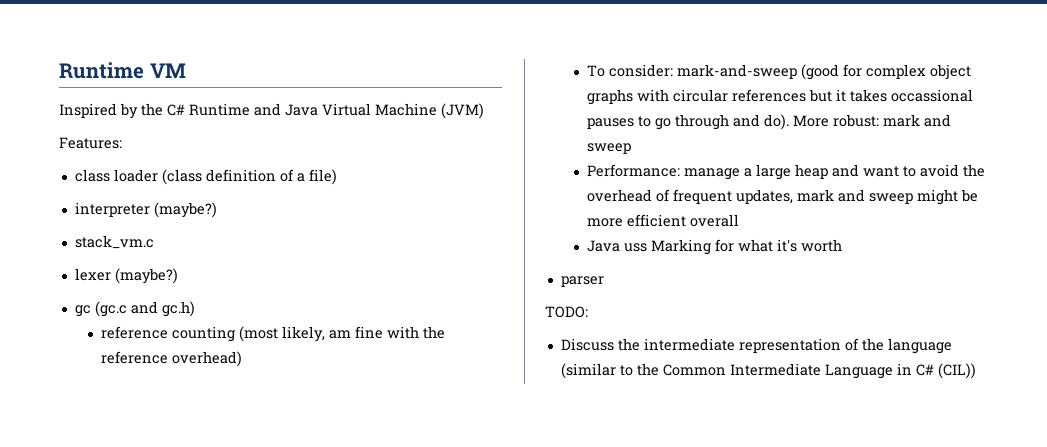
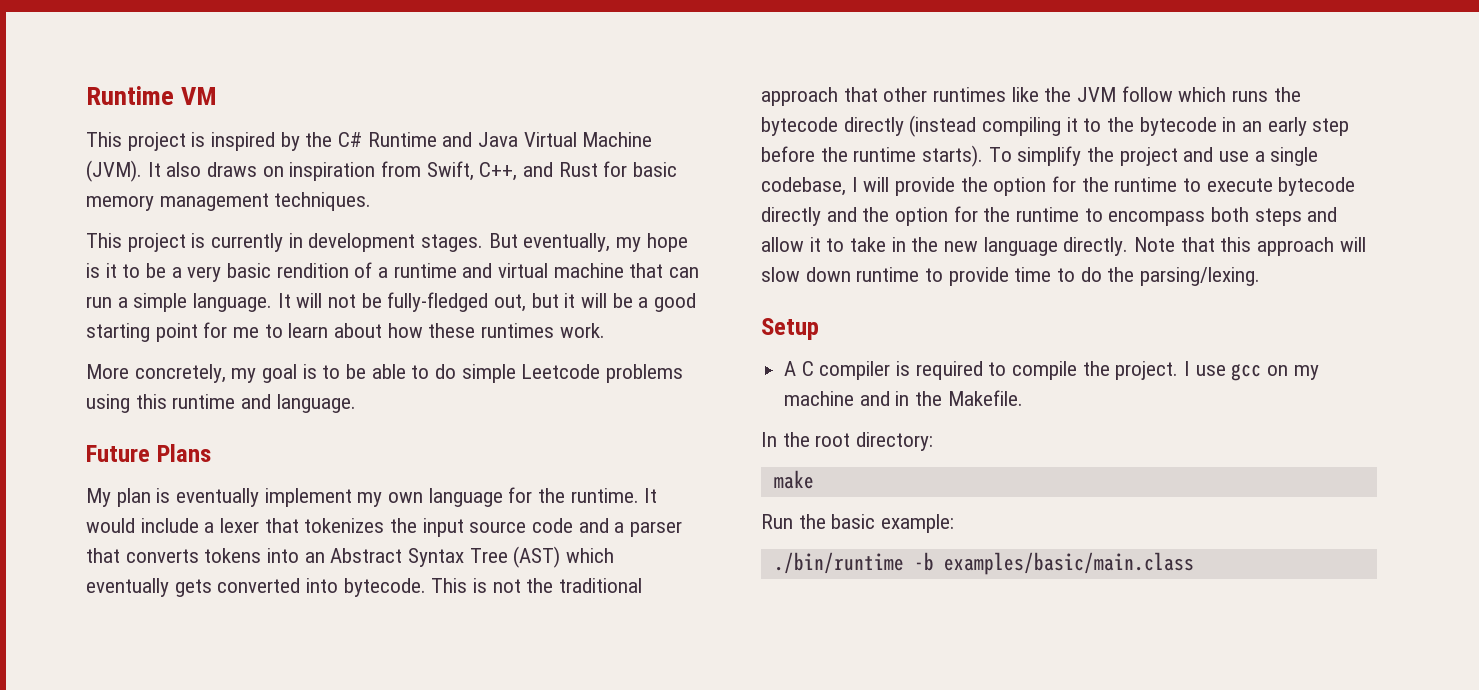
[59,103,117,118] Inspired -> [86,132,276,151] This project is inspired
[441,103,484,119] [59,137,122,149] [74,169,337,185] [74,202,217,218] [74,235,154,249] [74,268,178,284] [74,301,195,317] [100,326,445,342] [100,351,242,367] [586,64,971,80] [586,89,973,105] [586,114,951,130] [586,143,631,154] [586,164,985,180] [586,189,978,205] [586,214,739,227] [586,239,842,255] [560,276,604,287] [545,306,588,318] [560,338,952,354] [560,363,976,379] (JVM) // Features: // class loader (class definition of a file) // interpreter (maybe?) // stack_vm.c // lexer (maybe?) // gc (gc.c and gc.h) // reference counting (most likely, am fine with the reference overhead) // To consider: mark-and-sweep (good for complex object graphs with circular references but it takes occassional pauses to go through and do). More robust: mark and sweep // Performance: manage a large heap and want to avoid the overhead of frequent updates, mark and sweep might be more efficient overall // Java uss Marking for what it's worth // parser // TODO: // Discuss the intermediate representation of the language (similar to the Common Intermediate Language in C# (CIL)) -> [86,160,678,182] [86,192,372,211] [86,233,688,252] [86,262,700,282] [86,292,697,312] [86,322,605,342] [86,364,684,383] [86,394,356,413] [86,444,211,462] [86,487,658,507] [86,518,683,537] [86,546,615,568] [86,578,643,597] [761,86,1301,106] [761,115,1350,137] [761,145,1319,167] [761,176,1356,196] [761,206,1338,226] [761,237,1366,256] [761,267,1261,286] [761,318,819,340] [784,361,1319,381] [784,390,1023,406] [761,432,934,451] [773,470,814,489] [761,514,955,533] [773,552,1194,575] (JVM). It also draws on inspiration from Swift, C++, and Rust for basic memory management techniques. // This project is currently in development stages. But eventually, my hope is it to be a very basic rendition of a runtime and virtual machine that can run a simple language. It will not be fully-fledged out, but it will be a good starting point for me to learn about how these runtimes work. // More concretely, my goal is to be able to do simple Leetcode problems using this runtime and language. // Future Plans // My plan is eventually implement my own language for the runtime. It would include a lexer that tokenizes the input source code and a parser that converts tokens into an Abstract Syntax Tree (AST) which eventually gets converted into bytecode. This is not the traditional approach that other runtimes like the JVM follow which runs the bytecode directly (instead compiling it to the bytecode in an early step before the runtime starts). To simplify the project and use a single codebase, I will provide the option for the runtime to execute bytecode directly and the option for the runtime to encompass both steps and allow it to take in the new language directly. Note that this approach will slow down runtime to provide time to do the parsing/lexing. // Setup // A C compiler is required to compile the project. I use gcc on my machine and in the Makefile. // In the root directory: // make // Run the basic example: // ./bin/runtime -b examples/basic/main.class

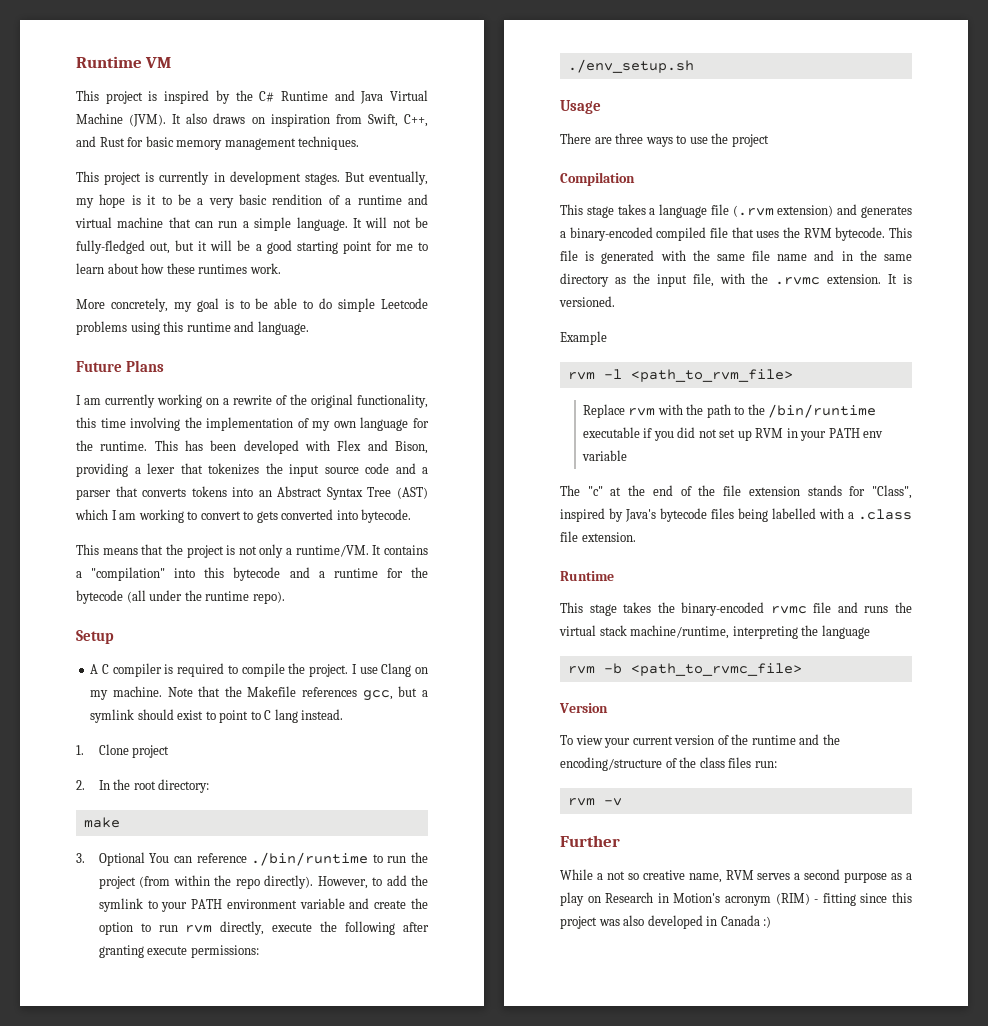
[86,488,352,507] My plan is eventually implement -> [76,394,428,408] [76,417,309,431] I am currently working on a rewrite of the original functionality, this time involving the implementation of
[644,488,658,503] [86,518,199,533] It would include -> [154,440,428,454] [76,463,128,477] This has been developed with Flex and Bison, providing
[86,578,643,597] [761,86,1301,106] [761,115,1350,137] [761,145,1319,167] [761,176,1356,196] [761,206,1338,226] [761,237,1366,256] [761,267,1261,286] eventually gets converted into bytecode. This is not the traditional approach that other runtimes like the JVM follow which runs the bytecode directly (instead compiling it to the bytecode in an early step before the runtime starts). To simplify the project and use a single codebase, I will provide the option for the runtime to execute bytecode directly and the option for the runtime to encompass both steps and allow it to take in the new language directly. Note that this approach will slow down runtime to provide time to do the parsing/lexing. -> [111,509,412,523] [76,544,428,558] [76,567,428,581] [76,590,285,604] I am working to convert to gets converted into bytecode. // This means that the project is not only a runtime/VM. It contains a "compilation" into this bytecode and a runtime for the bytecode (all under the runtime repo).
[1231,363,1262,381] gcc -> [381,663,412,677] Clang
[784,390,1023,406] machine and in the Makefile. // -> [112,686,428,701] [90,709,344,723] [76,744,170,758] [76,780,85,790] machine. Note that the Makefile references gcc, but a symlink should exist to point to C lang instead. // 1. Clone project // 2.
[761,514,955,533] [773,552,1194,575] Run the basic example: // ./bin/runtime -b examples/basic/main.class -> [76,852,428,866] [98,875,428,889] [98,898,429,912] [98,921,429,935] [98,945,259,958] [567,59,694,73] [560,100,601,114] [560,133,769,147] [560,172,635,186] [560,204,912,218] [560,227,912,241] [560,250,912,264] [560,273,912,287] [559,296,615,307] [560,331,607,345] [567,369,793,382] [582,404,877,418] [582,427,884,441] [581,450,627,461] [560,485,912,499] [560,508,912,522] [560,531,636,542] [560,571,614,581] [560,602,912,616] [559,625,870,639] [567,663,802,676] [559,703,608,713] [560,734,840,748] [560,757,777,771] [567,798,622,806] [560,835,620,847] [560,869,912,883] [560,892,912,906] [560,915,772,929] 3. Optional You can reference ./bin/runtime to run the project (from within the repo directly). However, to add the symlink to your PATH environment variable and create the option to run rvm directly, execute the following after granting execute permissions: // ./env_setup.sh // Usage // There are three ways to use the project // Compilation // This stage takes a language file (.rvm extension) and generates a binary-encoded compiled file that uses the RVM bytecode. This file is generated with the same file name and in the same directory as the input file, with the .rvmc extension. It is versioned. // Example // rvm -l <path_to_rvm_file> // Replace rvm with the path to the /bin/runtime executable if you did not set up RVM in your PATH env variable // The "c" at the end of the file extension stands for "Class", inspired by Java's bytecode files being labelled with a .class file extension. // Runtime // This stage takes the binary-encoded rvmc file and runs the virtual stack machine/runtime, interpreting the language // rvm -b <path_to_rvmc_file> // Version // To view your current version of the runtime and the encoding/structure of the class files run: // rvm -v // Further // While a not so creative name, RVM serves a second purpose as a play on Research in Motion's acronym (RIM) - fitting since this project was also developed in Canada :)

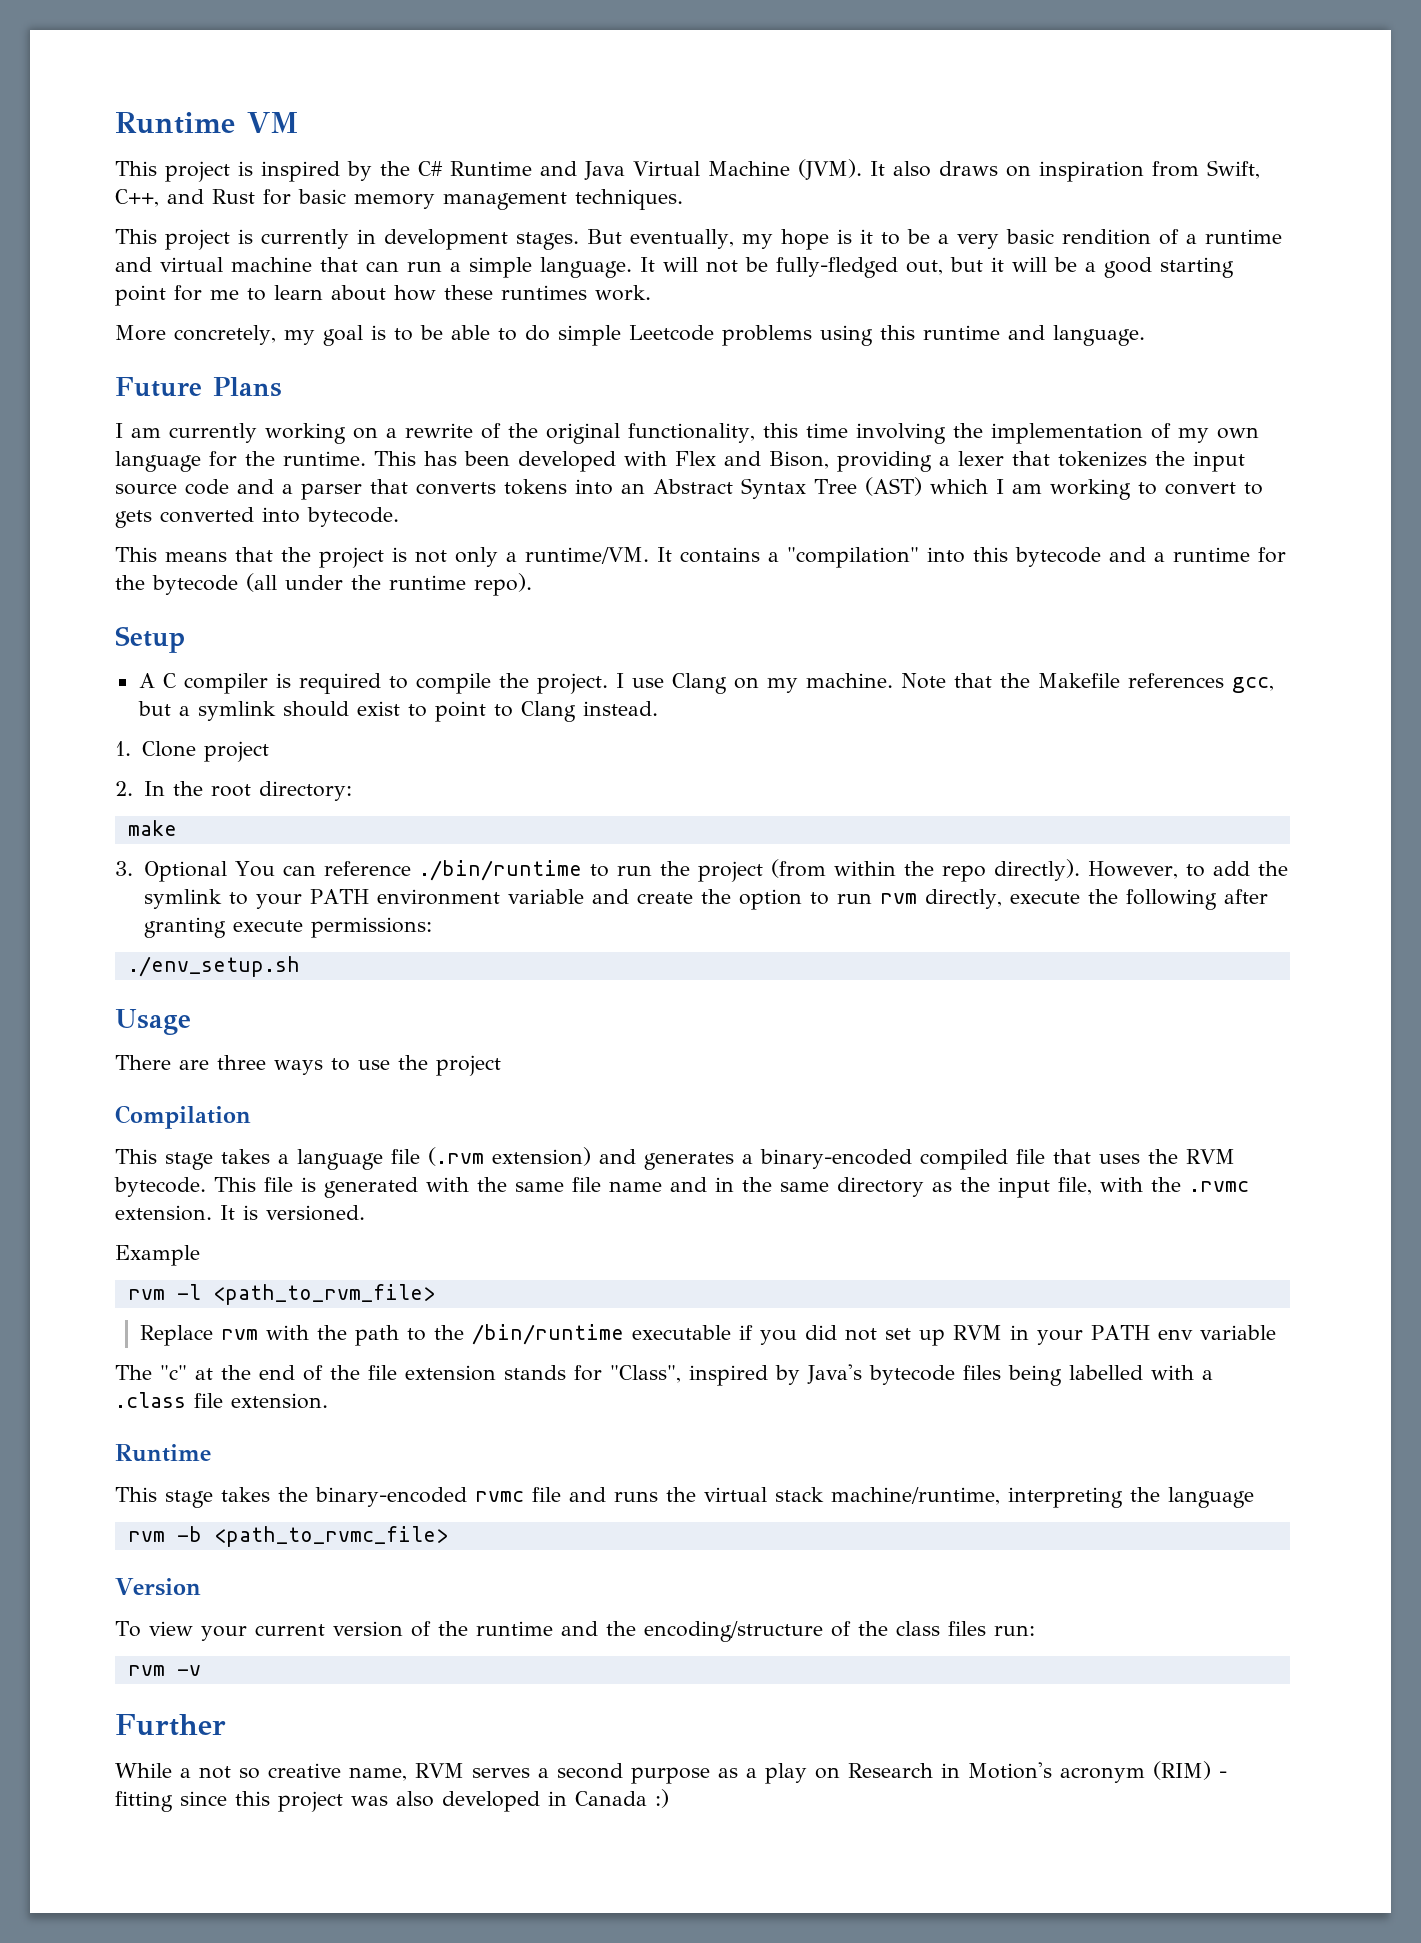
[264,709,298,723] C lang -> [520,701,576,722] Clang

